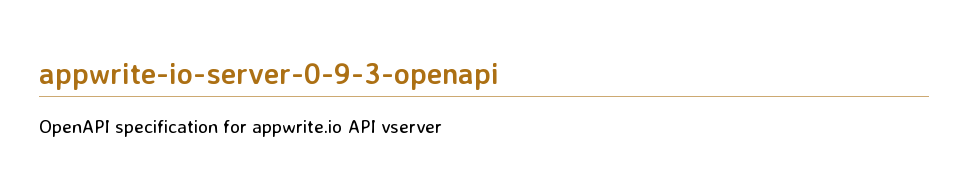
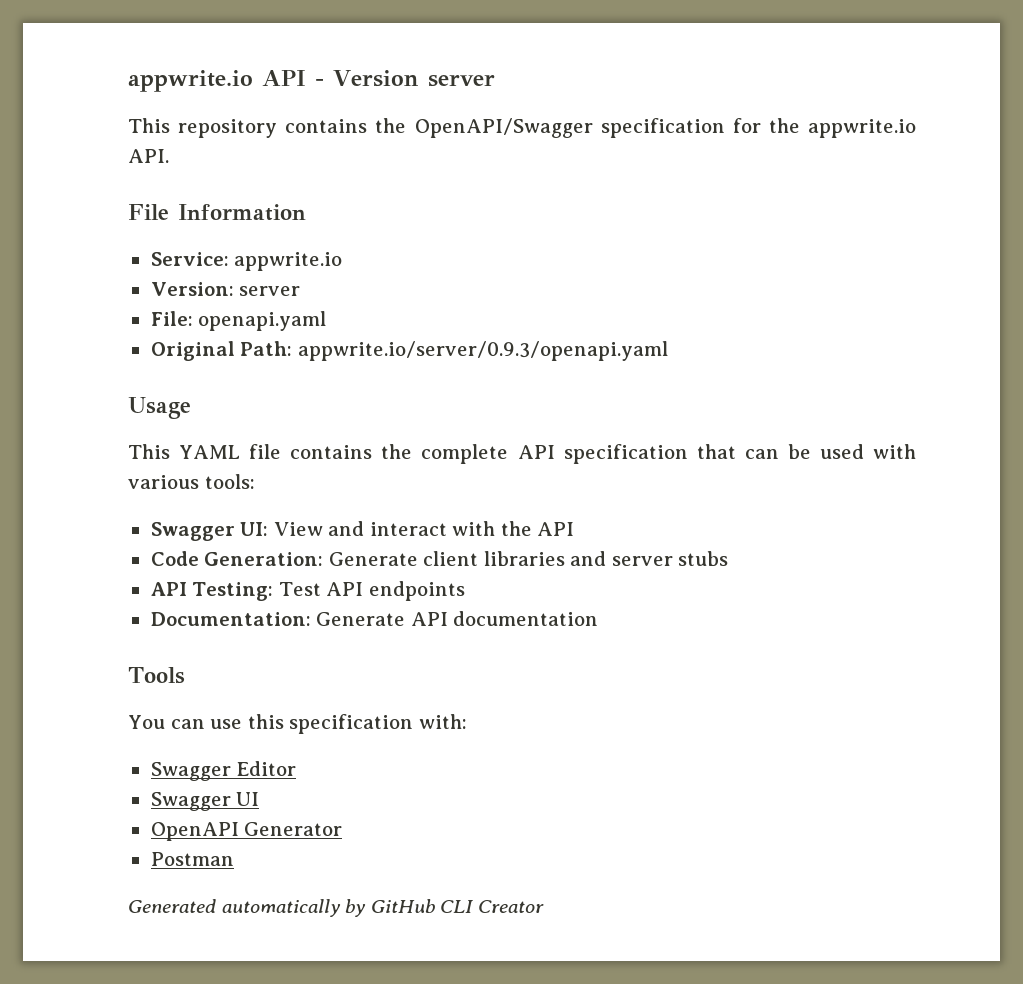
[39,63,499,90] [39,120,442,137] appwrite-io-server-0-9-3-openapi // OpenAPI specification for appwrite.io API vserver -> [128,70,495,92] [128,118,916,138] [128,149,169,163] [128,204,306,221] [150,252,343,271] [150,282,301,296] [150,311,327,331] [150,341,668,361] [128,397,191,419] [128,444,916,464] [128,474,255,489] [150,521,575,541] [150,551,729,566] [150,581,465,601] [150,611,599,626] [128,667,185,684] [128,714,467,734] [150,761,297,781] [150,792,260,811] [150,822,343,841] [150,852,234,866] [128,899,544,917] appwrite.io API - Version server // This repository contains the OpenAPI/Swagger specification for the appwrite.io API. // File Information // Service: appwrite.io // Version: server // File: openapi.yaml // Original Path: appwrite.io/server/0.9.3/openapi.yaml // Usage // This YAML file contains the complete API specification that can be used with various tools: // Swagger UI: View and interact with the API // Code Generation: Generate client libraries and server stubs // API Testing: Test API endpoints // Documentation: Generate API documentation // Tools // You can use this specification with: // Swagger Editor // Swagger UI // OpenAPI Generator // Postman // Generated automatically by GitHub CLI Creator

